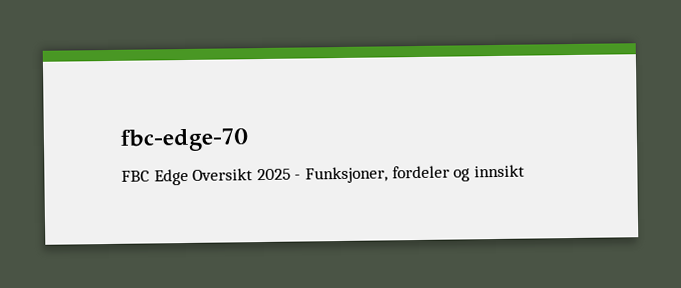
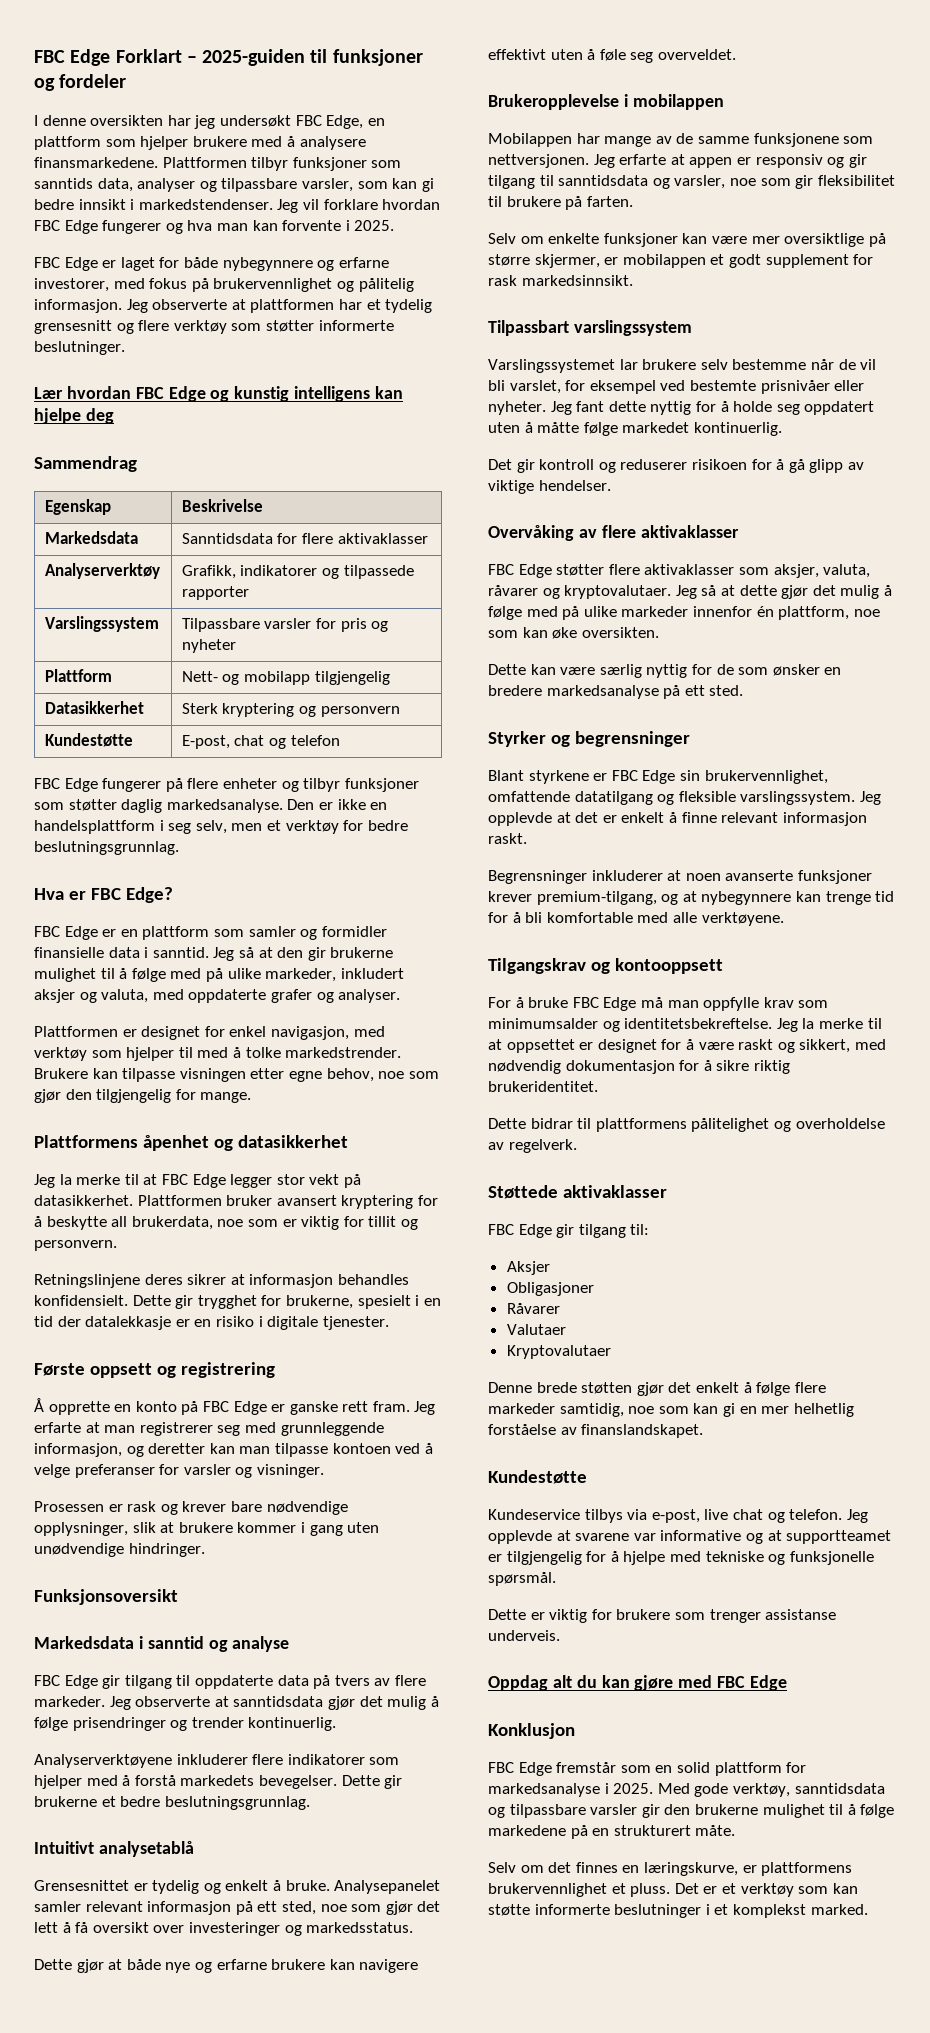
[120,128,250,152] [121,164,525,186] fbc-edge-70 // FBC Edge Oversikt 2025 - Funksjoner, fordeler og innsikt -> [34,49,423,66] [34,74,127,91] [34,115,385,129] [34,136,366,150] [34,157,402,171] [34,178,434,192] [34,199,441,213] [34,220,395,234] [34,257,389,271] [34,278,414,292] [34,299,433,313] [34,320,394,334] [34,341,125,355] [34,386,404,402] [34,408,114,424] [34,456,137,472] [44,499,111,515] [181,499,263,512] [44,531,138,544] [181,533,428,544] [44,563,160,579] [181,565,414,579] [181,586,249,600] [44,616,159,632] [181,618,389,632] [181,639,236,653] [44,669,112,682] [181,671,390,685] [44,701,144,714] [181,703,400,717] [44,733,133,747] [181,735,340,749] [34,778,419,792] [34,799,388,813] [34,820,408,834] [34,841,179,855] [34,887,173,903] [34,926,387,940] [34,947,394,961] [34,968,404,982] [34,989,401,1003] [34,1026,385,1040] [34,1047,402,1061] [34,1068,439,1082] [34,1089,252,1103] [34,1135,348,1151] [34,1174,361,1188] [34,1195,438,1209] [34,1216,418,1230] [34,1240,117,1251] [34,1274,409,1288] [34,1295,441,1309] [34,1316,389,1330] [34,1362,275,1378] [34,1398,436,1415] [34,1422,384,1436] [34,1443,433,1457] [34,1464,324,1478] [34,1501,348,1515] [34,1522,380,1536] [34,1543,205,1557] [34,1589,178,1605] [34,1636,290,1652] [34,1675,426,1689] [34,1696,439,1710] [34,1717,337,1731] [34,1754,400,1768] [34,1775,403,1789] [34,1796,310,1810] [34,1841,194,1857] [34,1880,441,1894] [34,1901,441,1915] [34,1922,414,1936] [34,1959,419,1973] [488,49,736,63] [488,94,724,110] [488,133,874,147] [488,154,867,168] [488,175,895,189] [488,196,633,210] [488,233,886,247] [488,254,874,268] [488,275,633,286] [488,320,692,336] [488,359,877,373] [488,380,865,394] [488,401,875,415] [488,422,782,436] [488,459,864,473] [488,480,611,494] [488,525,739,541] [488,564,871,578] [488,585,892,599] [488,606,880,620] [488,627,659,639] [488,664,842,678] [488,685,744,699] [488,731,690,747] [488,770,828,784] [488,791,881,805] [488,812,867,826] [488,833,527,844] [488,870,872,884] [488,891,895,905] [488,912,784,926] [488,958,723,974] [488,997,829,1011] [488,1018,882,1032] [488,1039,886,1053] [488,1060,790,1074] [488,1081,598,1092] [488,1118,885,1132] [488,1139,577,1153] [488,1185,667,1199] [488,1224,650,1238] [506,1261,550,1275] [506,1282,594,1296] [506,1303,560,1314] [506,1324,566,1335] [506,1345,611,1359] [488,1382,826,1396] [488,1403,854,1417] [488,1424,704,1438] [488,1470,587,1484] [488,1509,868,1523] [488,1530,892,1544] [488,1551,874,1565] [488,1572,556,1586] [488,1609,837,1623] [488,1630,560,1641] [488,1675,788,1691] [488,1723,575,1739] [488,1762,807,1776] [488,1783,885,1797] [488,1804,895,1818] [488,1825,736,1839] [488,1862,853,1876] [488,1883,858,1897] [488,1904,868,1918] FBC Edge Forklart – 2025-guiden til funksjoner og fordeler // I denne oversikten har jeg undersøkt FBC Edge, en plattform som hjelper brukere med å analysere finansmarkedene. Plattformen tilbyr funksjoner som sanntids data, analyser og tilpassbare varsler, som kan gi bedre innsikt i markedstendenser. Jeg vil forklare hvordan FBC Edge fungerer og hva man kan forvente i 2025. // FBC Edge er laget for både nybegynnere og erfarne investorer, med fokus på brukervennlighet og pålitelig informasjon. Jeg observerte at plattformen har et tydelig grensesnitt og flere verktøy som støtter informerte beslutninger. // Lær hvordan FBC Edge og kunstig intelligens kan hjelpe deg // Sammendrag // Egenskap | Beskrivelse // Markedsdata | Sanntidsdata for flere aktivaklasser // Analyserverktøy | Grafikk, indikatorer og tilpassede rapporter // Varslingssystem | Tilpassbare varsler for pris og nyheter // Plattform | Nett- og mobilapp tilgjengelig // Datasikkerhet | Sterk kryptering og personvern // Kundestøtte | E-post, chat og telefon // FBC Edge fungerer på flere enheter og tilbyr funksjoner som støtter daglig markedsanalyse. Den er ikke en handelsplattform i seg selv, men et verktøy for bedre beslutningsgrunnlag. // Hva er FBC Edge? // FBC Edge er en plattform som samler og formidler finansielle data i sanntid. Jeg så at den gir brukerne mulighet til å følge med på ulike markeder, inkludert aksjer og valuta, med oppdaterte grafer og analyser. // Plattformen er designet for enkel navigasjon, med verktøy som hjelper til med å tolke markedstrender. Brukere kan tilpasse visningen etter egne behov, noe som gjør den tilgjengelig for mange. // Plattformens åpenhet og datasikkerhet // Jeg la merke til at FBC Edge legger stor vekt på datasikkerhet. Plattformen bruker avansert kryptering for å beskytte all brukerdata, noe som er viktig for tillit og personvern. // Retningslinjene deres sikrer at informasjon behandles konfidensielt. Dette gir trygghet for brukerne, spesielt i en tid der datalekkasje er en risiko i digitale tjenester. // Første oppsett og registrering // Å opprette en konto på FBC Edge er ganske rett fram. Jeg erfarte at man registrerer seg med grunnleggende informasjon, og deretter kan man tilpasse kontoen ved å velge preferanser for varsler og visninger. // Prosessen er rask og krever bare nødvendige opplysninger, slik at brukere kommer i gang uten unødvendige hindringer. // Funksjonsoversikt // Markedsdata i sanntid og analyse // FBC Edge gir tilgang til oppdaterte data på tvers av flere markeder. Jeg observerte at sanntidsdata gjør det mulig å følge prisendringer og trender kontinuerlig. // Analyserverktøyene inkluderer flere indikatorer som hjelper med å forstå markedets bevegelser. Dette gir brukerne et bedre beslutningsgrunnlag. // Intuitivt analysetablå // Grensesnittet er tydelig og enkelt å bruke. Analysepanelet samler relevant informasjon på ett sted, noe som gjør det lett å få oversikt over investeringer og markedsstatus. // Dette gjør at både nye og erfarne brukere kan navigere effektivt uten å føle seg overveldet. // Brukeropplevelse i mobilappen // Mobilappen har mange av de samme funksjonene som nettversjonen. Jeg erfarte at appen er responsiv og gir tilgang til sanntidsdata og varsler, noe som gir fleksibilitet til brukere på farten. // Selv om enkelte funksjoner kan være mer oversiktlige på større skjermer, er mobilappen et godt supplement for rask markedsinnsikt. // Tilpassbart varslingssystem // Varslingssystemet lar brukere selv bestemme når de vil bli varslet, for eksempel ved bestemte prisnivåer eller nyheter. Jeg fant dette nyttig for å holde seg oppdatert uten å måtte følge markedet kontinuerlig. // Det gir kontroll og reduserer risikoen for å gå glipp av viktige hendelser. // Overvåking av flere aktivaklasser // FBC Edge støtter flere aktivaklasser som aksjer, valuta, råvarer og kryptovalutaer. Jeg så at dette gjør det mulig å følge med på ulike markeder innenfor én plattform, noe som kan øke oversikten. // Dette kan være særlig nyttig for de som ønsker en bredere markedsanalyse på ett sted. // Styrker og begrensninger // Blant styrkene er FBC Edge sin brukervennlighet, omfattende datatilgang og fleksible varslingssystem. Jeg opplevde at det er enkelt å finne relevant informasjon raskt. // Begrensninger inkluderer at noen avanserte funksjoner krever premium-tilgang, og at nybegynnere kan trenge tid for å bli komfortable med alle verktøyene. // Tilgangskrav og kontooppsett // For å bruke FBC Edge må man oppfylle krav som minimumsalder og identitetsbekreftelse. Jeg la merke til at oppsettet er designet for å være raskt og sikkert, med nødvendig dokumentasjon for å sikre riktig brukeridentitet. // Dette bidrar til plattformens pålitelighet og overholdelse av regelverk. // Støttede aktivaklasser // FBC Edge gir tilgang til: // Aksjer // Obligasjoner // Råvarer // Valutaer // Kryptovalutaer // Denne brede støtten gjør det enkelt å følge flere markeder samtidig, noe som kan gi en mer helhetlig forståelse av finanslandskapet. // Kundestøtte // Kundeservice tilbys via e-post, live chat og telefon. Jeg opplevde at svarene var informative og at supportteamet er tilgjengelig for å hjelpe med tekniske og funksjonelle spørsmål. // Dette er viktig for brukere som trenger assistanse underveis. // Oppdag alt du kan gjøre med FBC Edge // Konklusjon // FBC Edge fremstår som en solid plattform for markedsanalyse i 2025. Med gode verktøy, sanntidsdata og tilpassbare varsler gir den brukerne mulighet til å følge markedene på en strukturert måte. // Selv om det finnes en læringskurve, er plattformens brukervennlighet et pluss. Det er et verktøy som kan støtte informerte beslutninger i et komplekst marked.

